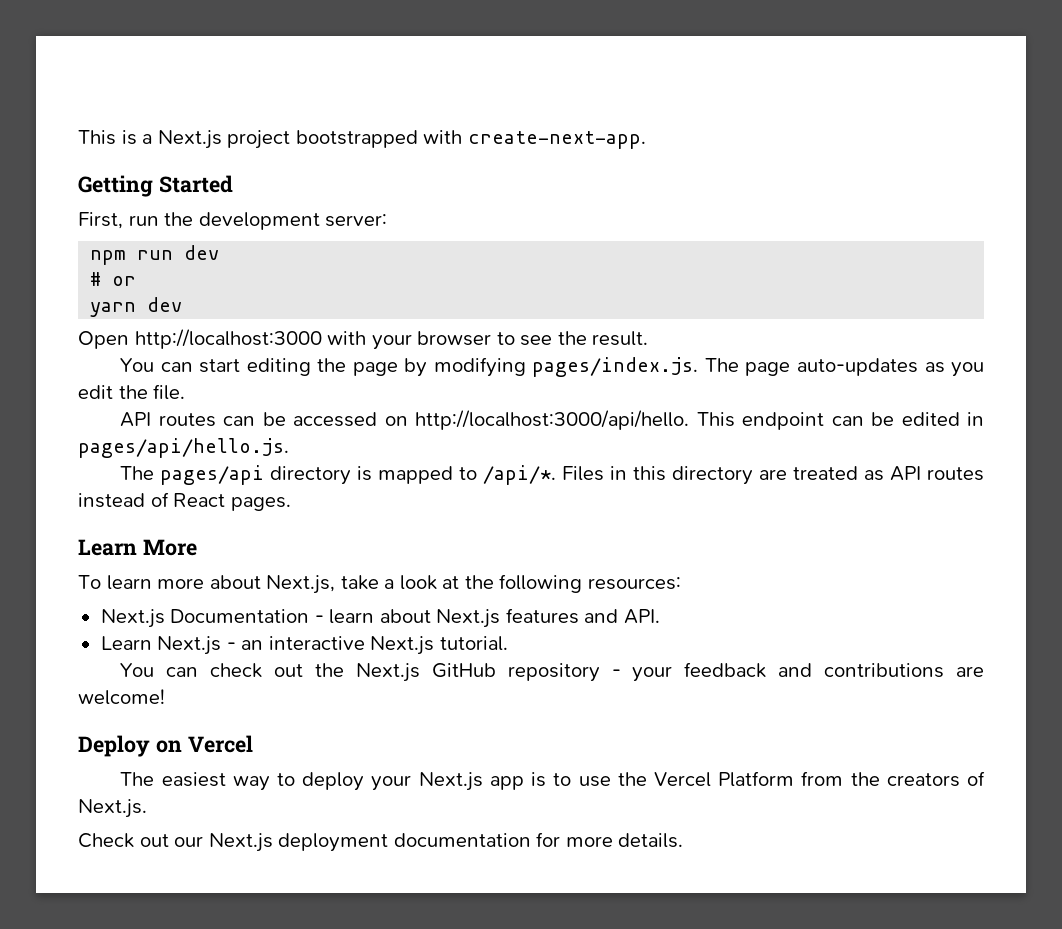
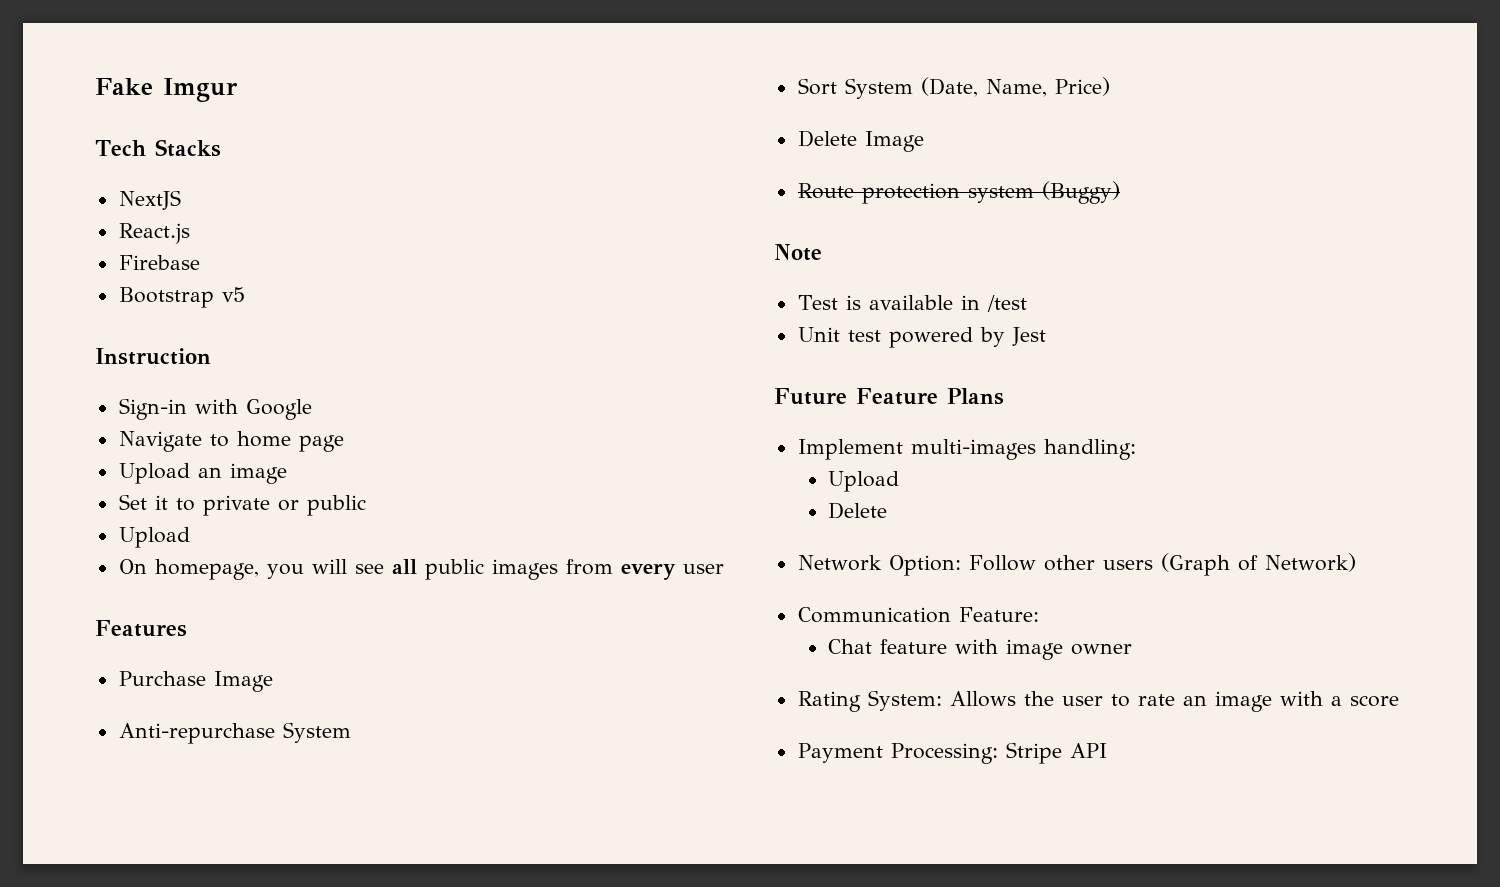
[78,130,646,149] [78,175,233,197] [78,212,388,230] [90,245,220,265] [90,272,137,286] [90,297,183,317] [78,329,649,350] [120,357,984,377] [78,384,186,400] [120,410,985,430] [78,438,289,458] [120,465,984,485] [78,492,291,511] [78,539,197,556] [78,574,681,594] [100,608,660,628] [100,636,508,655] [120,662,984,682] [78,689,165,705] [78,735,253,757] [120,771,986,791] [78,799,147,818] [78,832,684,852] This is a Next.js project bootstrapped with create-next-app. // Getting Started // First, run the development server: // npm run dev // # or // yarn dev // Open http://localhost:3000 with your browser to see the result. // You can start editing the page by modifying pages/index.js. The page auto-updates as you edit the file. // API routes can be accessed on http://localhost:3000/api/hello. This endpoint can be edited in pages/api/hello.js. // The pages/api directory is mapped to /api/*. Files in this directory are treated as API routes instead of React pages. // Learn More // To learn more about Next.js, take a look at the following resources: // Next.js Documentation - learn about Next.js features and API. // Learn Next.js - an interactive Next.js tutorial. // You can check out the Next.js GitHub repository - your feedback and contributions are welcome! // Deploy on Vercel // The easiest way to deploy your Next.js app is to use the Vercel Platform from the creators of Next.js. // Check out our Next.js deployment documentation for more details. -> [95,78,238,102] [95,139,221,157] [118,190,181,210] [118,223,190,244] [118,255,200,270] [118,287,245,308] [95,348,211,365] [118,398,312,420] [118,431,344,452] [118,463,287,484] [118,494,366,516] [118,527,190,548] [118,559,724,580] [95,620,187,637] [118,671,273,692] [118,722,351,744] [797,77,1110,99] [797,130,924,152] [797,181,1120,204] [774,244,822,261] [797,295,1027,312] [797,327,1046,348] [774,388,1004,405] [797,439,1136,460] [828,471,900,492] [828,502,888,519] [797,553,1356,576] [797,607,1039,623] [828,639,1133,660] [797,690,1399,712] [797,742,1107,764] Fake Imgur // Tech Stacks // NextJS // React.js // Firebase // Bootstrap v5 // Instruction // Sign-in with Google // Navigate to home page // Upload an image // Set it to private or public // Upload // On homepage, you will see all public images from every user // Features // Purchase Image // Anti-repurchase System // Sort System (Date, Name, Price) // Delete Image // Route protection system (Buggy) // Note // Test is available in /test // Unit test powered by Jest // Future Feature Plans // Implement multi-images handling: // Upload // Delete // Network Option: Follow other users (Graph of Network) // Communication Feature: // Chat feature with image owner // Rating System: Allows the user to rate an image with a score // Payment Processing: Stripe API

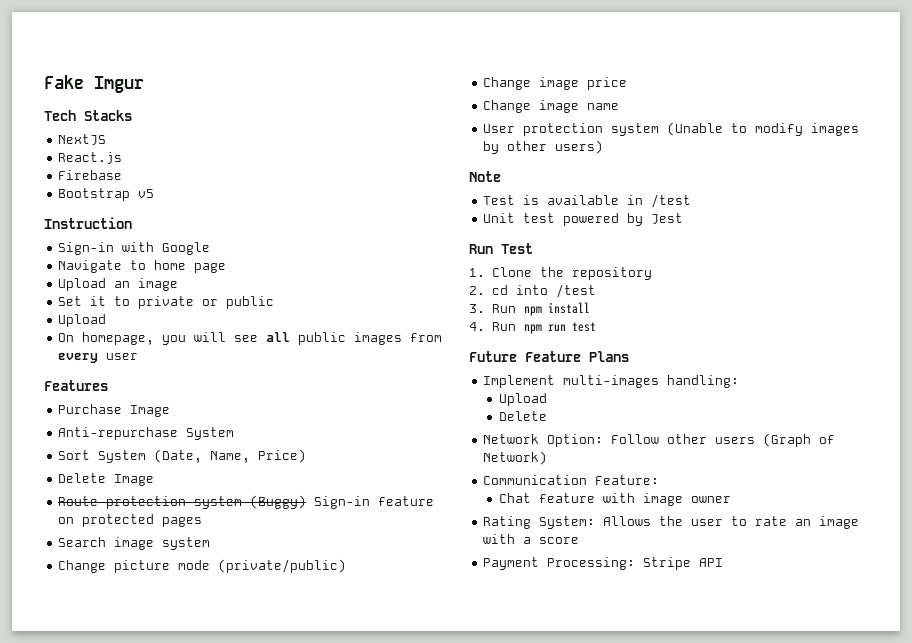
(1120, 192) none -> [314,496,435,509] [58,514,203,527] [58,537,211,550] [58,559,347,573] [483,77,628,90] [483,100,620,113] [483,122,860,136] [483,140,604,154] Sign-in feature on protected pages // Search image system // Change picture mode (private/public) // Change image price // Change image name // User protection system (Unable to modify images by other users)
(1046, 336) none -> [469,243,533,254] [469,267,652,280] [469,284,596,298] [469,302,590,316] [469,322,596,334] // Run Test // 1. Clone the repository // 2. cd into /test // 3. Run npm install // 4. Run npm run test

